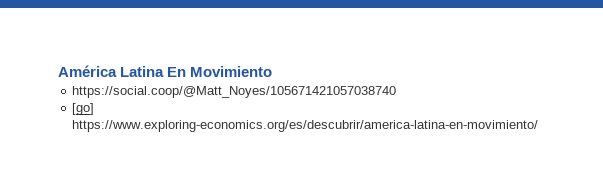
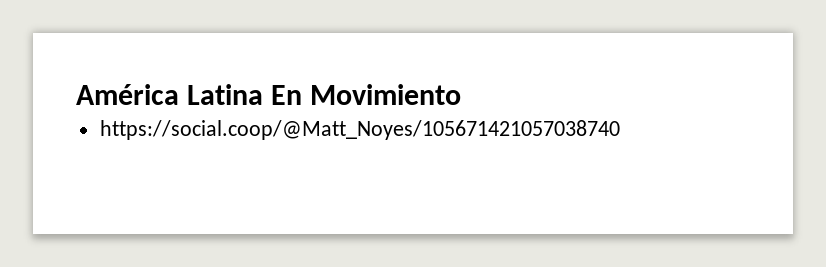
[72,103,95,115] [72,120,539,132] // [go] https://www.exploring-economics.org/es/descubrir/america-latina-en-movimiento/ -> (620, 130) none

